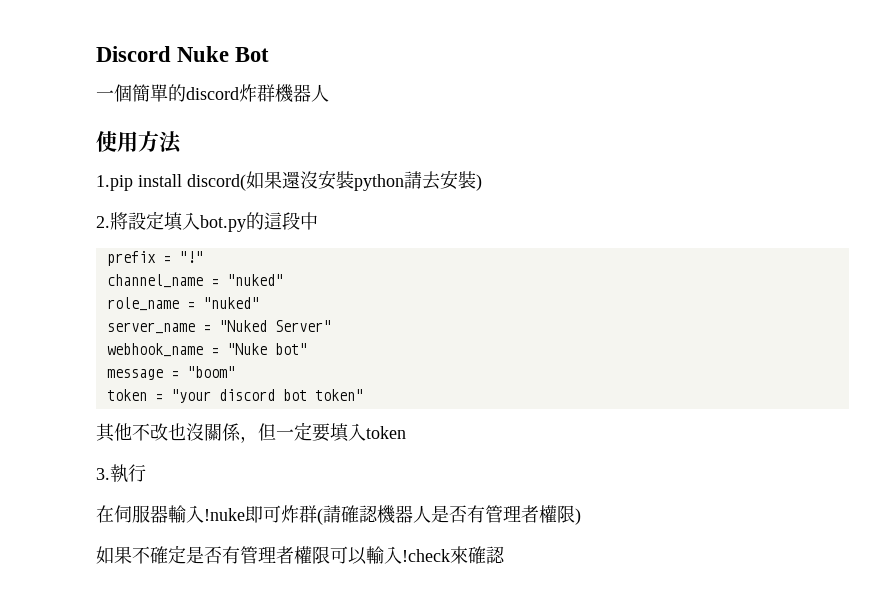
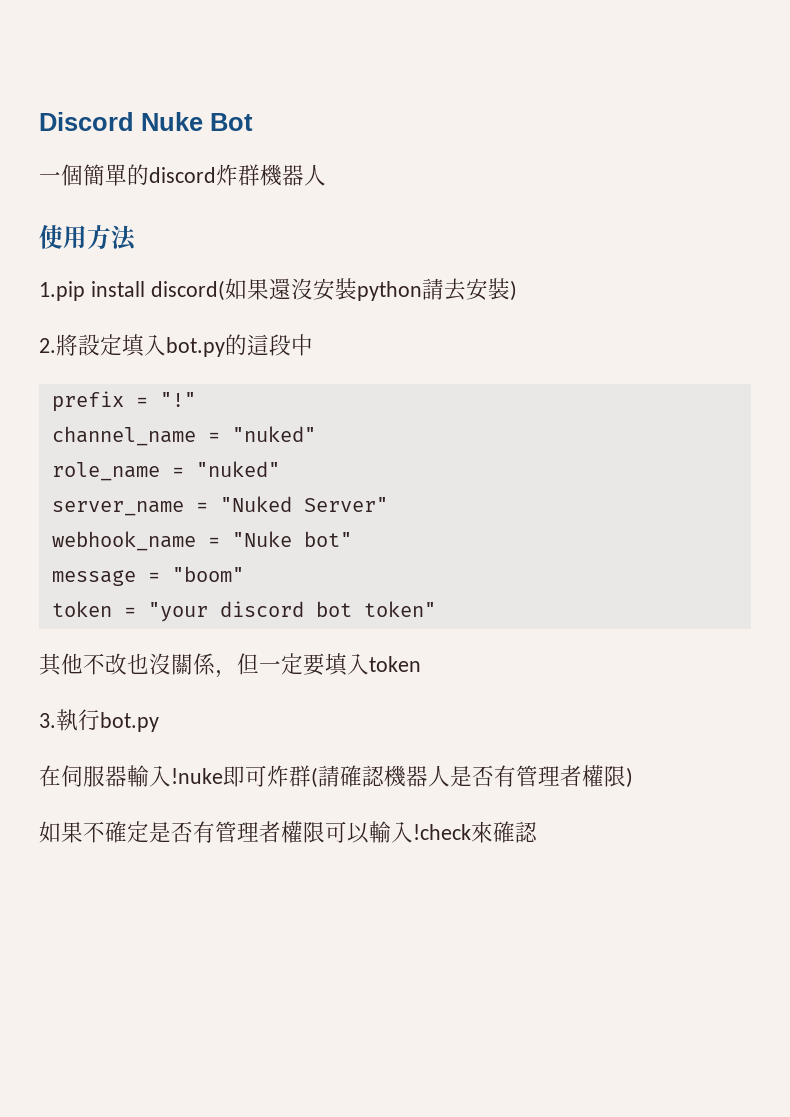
(146, 473) none -> [100,712,159,732] bot.py

